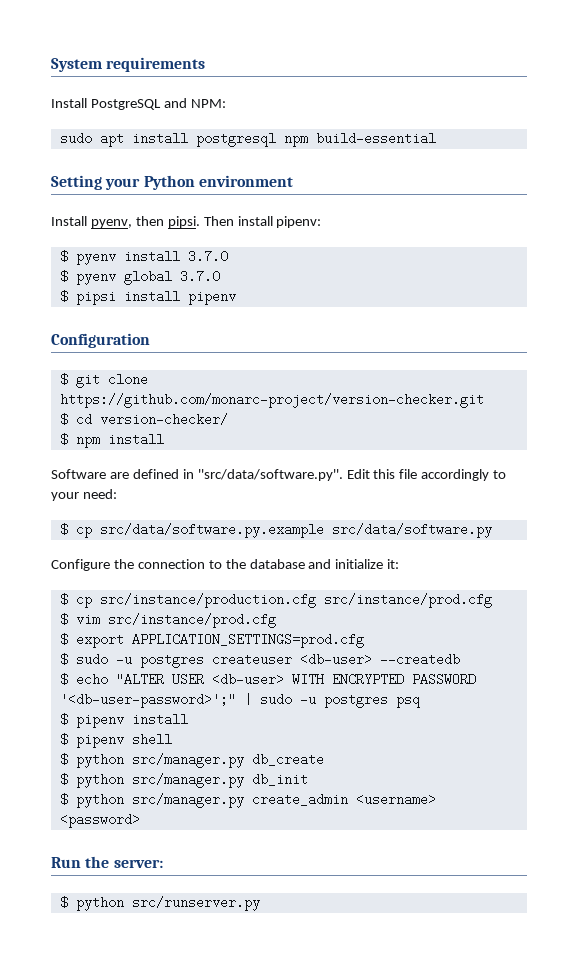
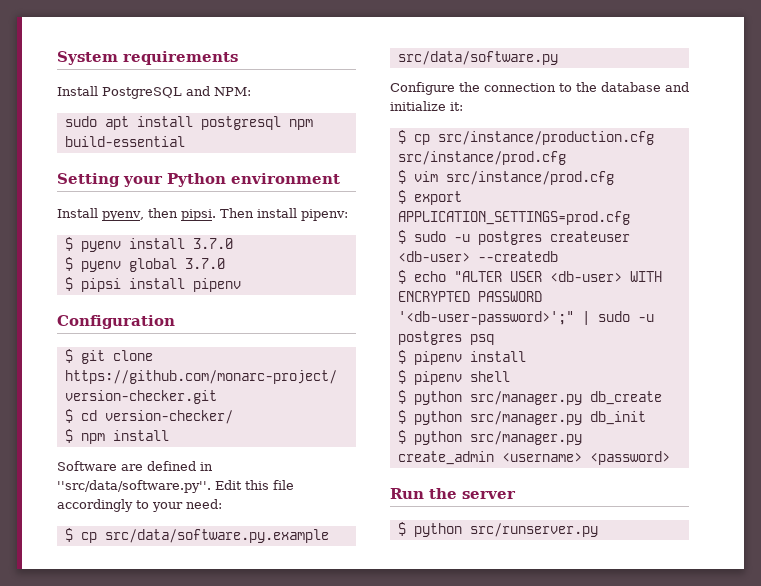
[113,859,163,868] server: -> [462,491,516,499] server

